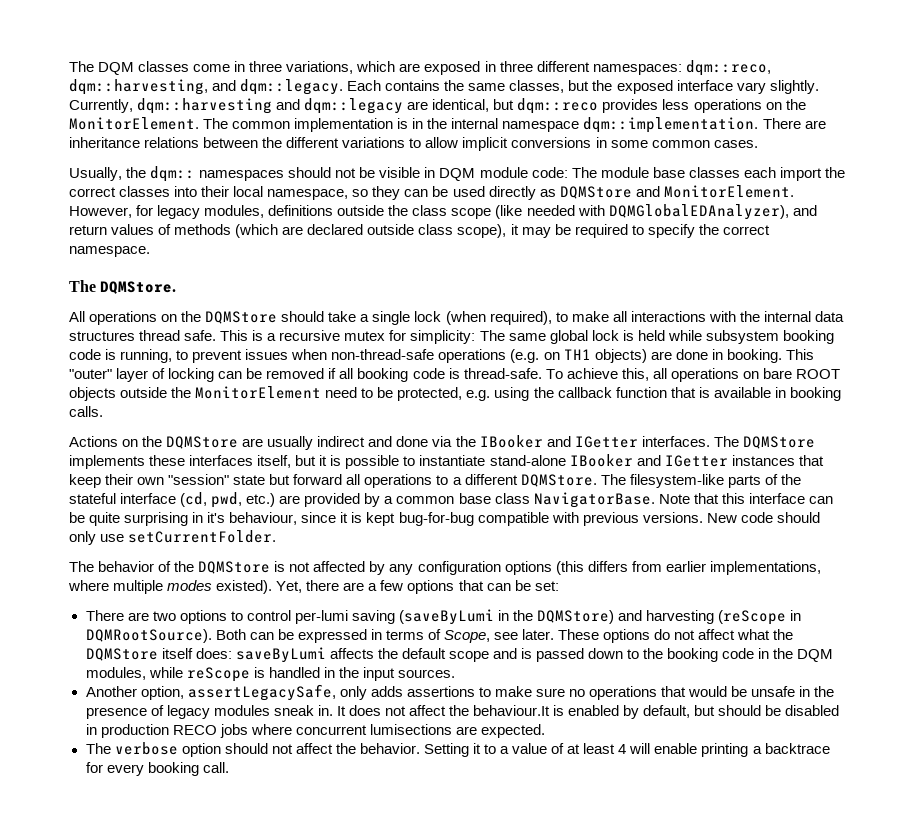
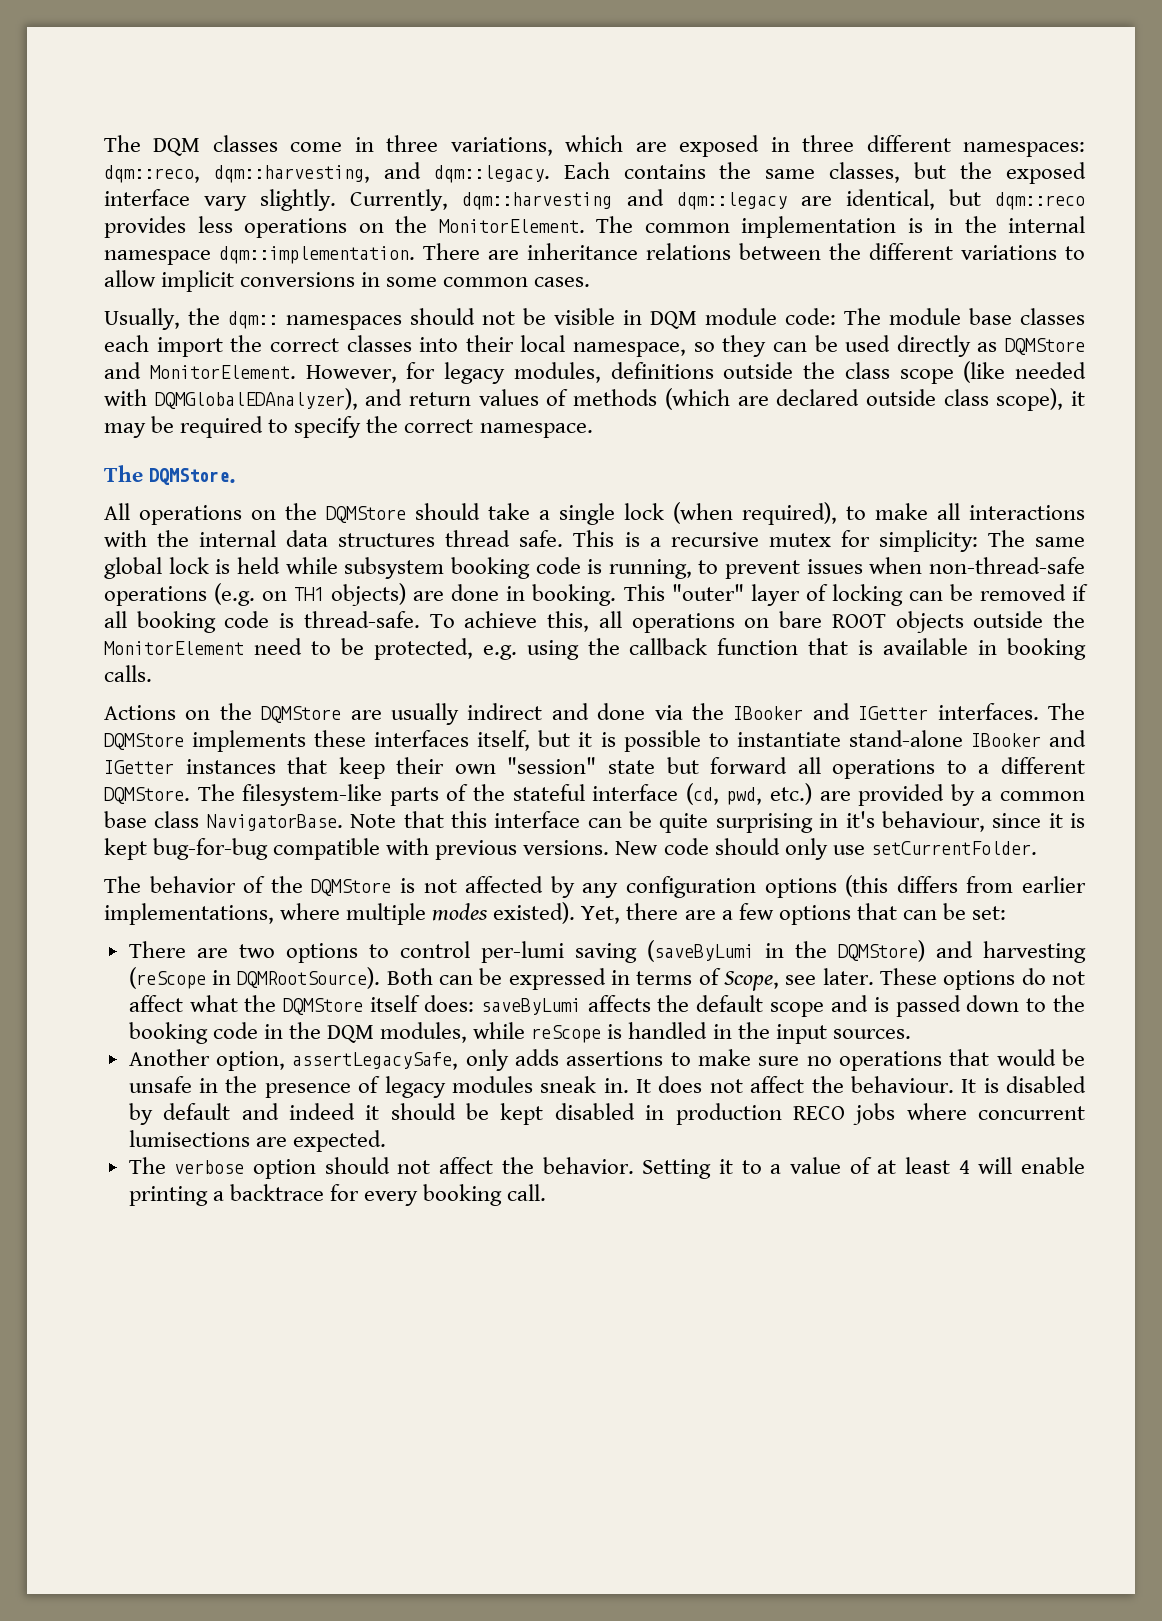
[473,705,716,719] behaviour.It is enabled by default, but -> [850,1076,1086,1093] [128,1103,380,1125] behaviour. It is disabled by default and indeed it
(782, 710) none -> [500,1103,544,1125] kept

